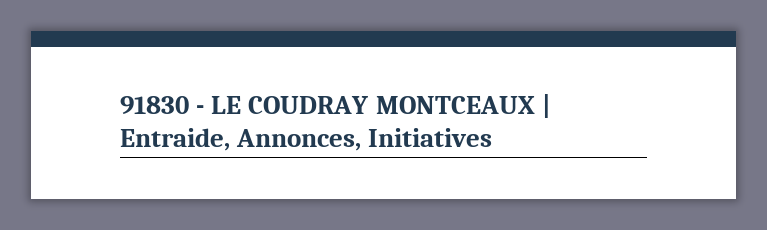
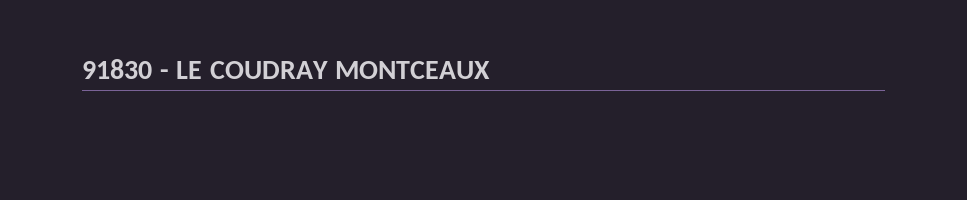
[541,94,551,118] [120,128,493,151] | Entraide, Annonces, Initiatives -> (491, 70) none

